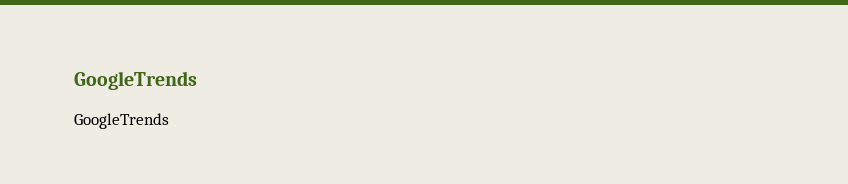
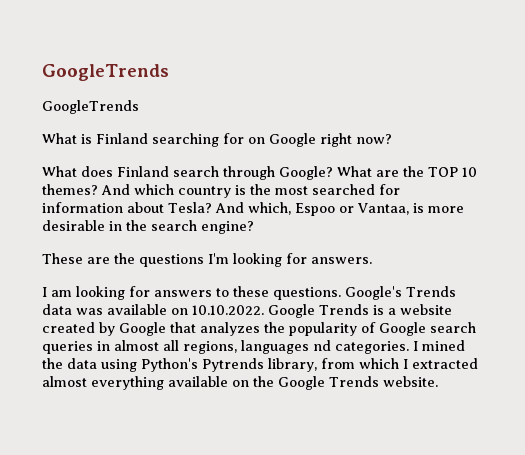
(169, 121) none -> [42,133,392,147] [42,166,477,180] [42,184,400,198] [42,202,464,216] [42,220,254,234] [42,253,372,267] [42,286,456,300] [42,304,452,318] [42,322,476,336] [42,340,465,354] [42,358,478,372] [42,376,438,390] // What is Finland searching for on Google right now? // What does Finland search through Google? What are the TOP 10 themes? And which country is the most searched for information about Tesla? And which, Espoo or Vantaa, is more desirable in the search engine? // These are the questions I'm looking for answers. // I am looking for answers to these questions. Google's Trends data was available on 10.10.2022. Google Trends is a website created by Google that analyzes the popularity of Google search queries in almost all regions, languages nd categories. I mined the data using Python's Pytrends library, from which I extracted almost everything available on the Google Trends website.

